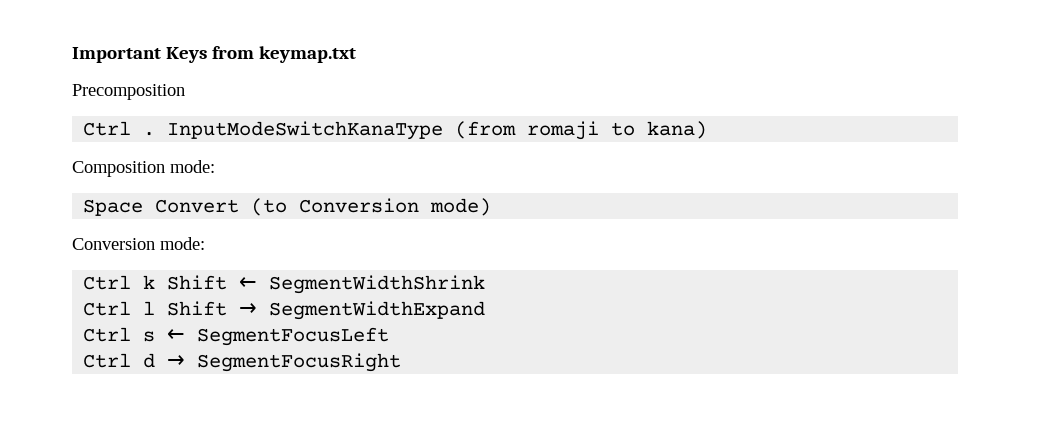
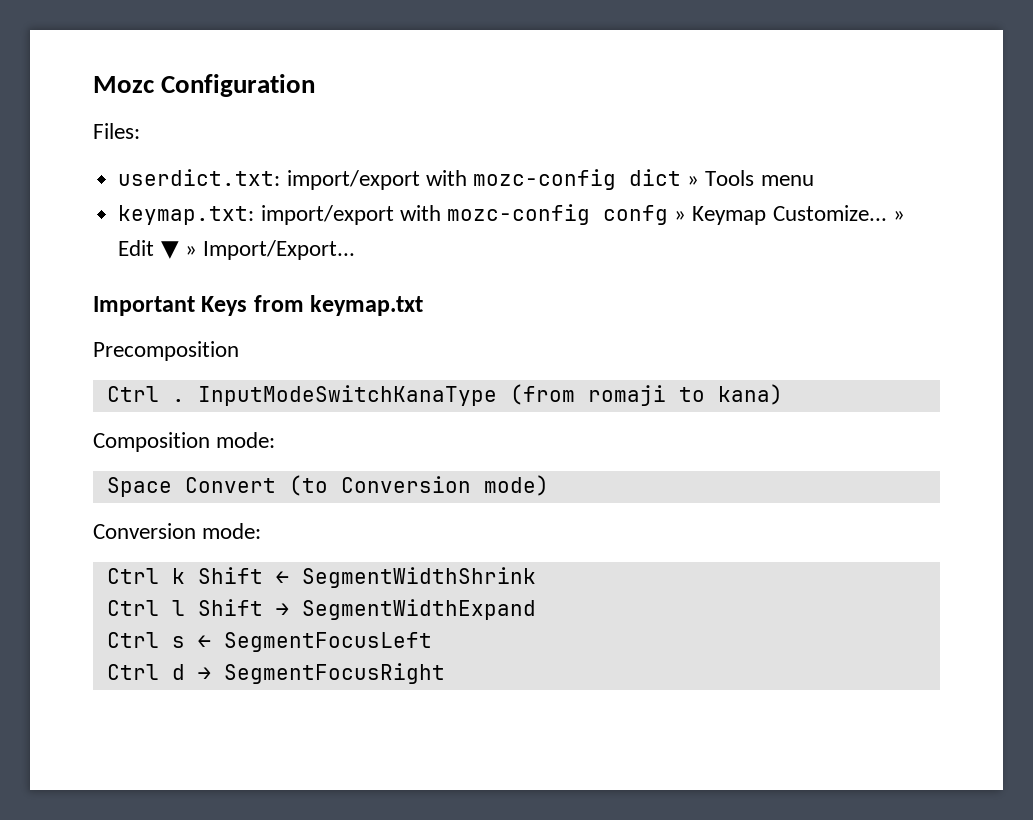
(72, 55) none -> [93,74,316,97] [93,123,140,139] [118,169,814,190] [118,204,905,225] [118,240,355,260] Mozc Configuration // Files: // userdict.txt: import/export with mozc-config dict » Tools menu // keymap.txt: import/export with mozc-config confg » Keymap Customize... » Edit ▼ » Import/Export... //

